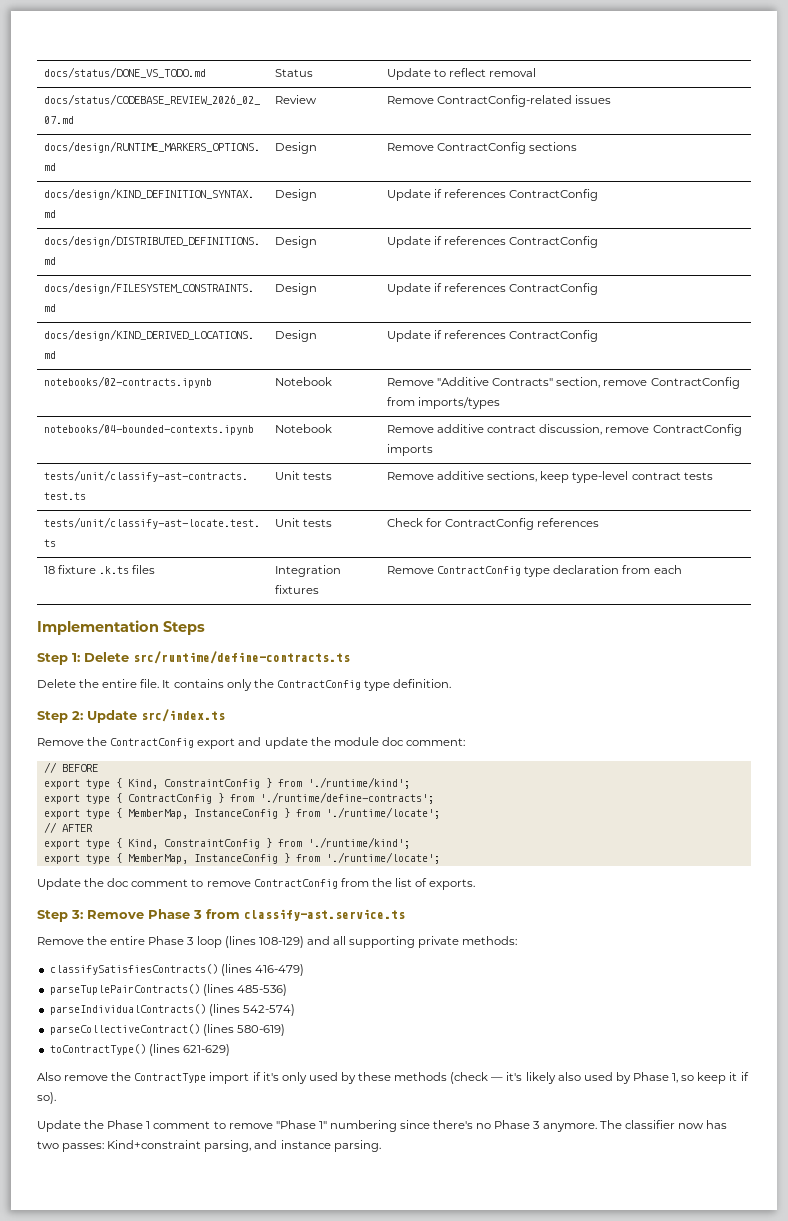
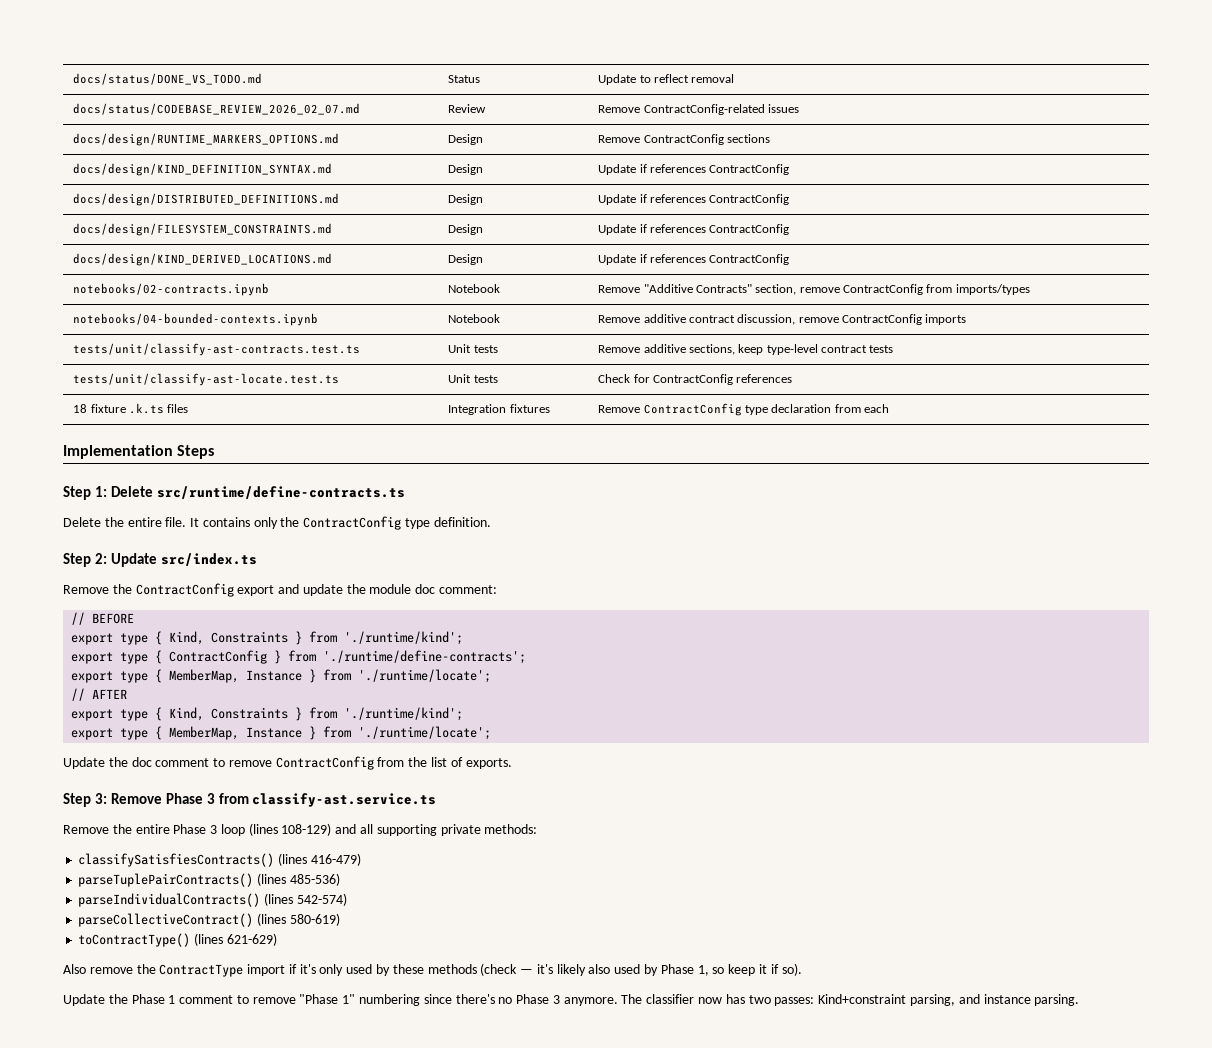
[163,779,260,789] ConstraintConfig -> [211,631,289,643] Constraints
[193,809,278,819] InstanceConfig -> [246,670,303,681] Instance
[163,839,260,849] ConstraintConfig -> [211,707,289,719] Constraints
[193,854,278,864] InstanceConfig -> [246,727,303,738] Instance

